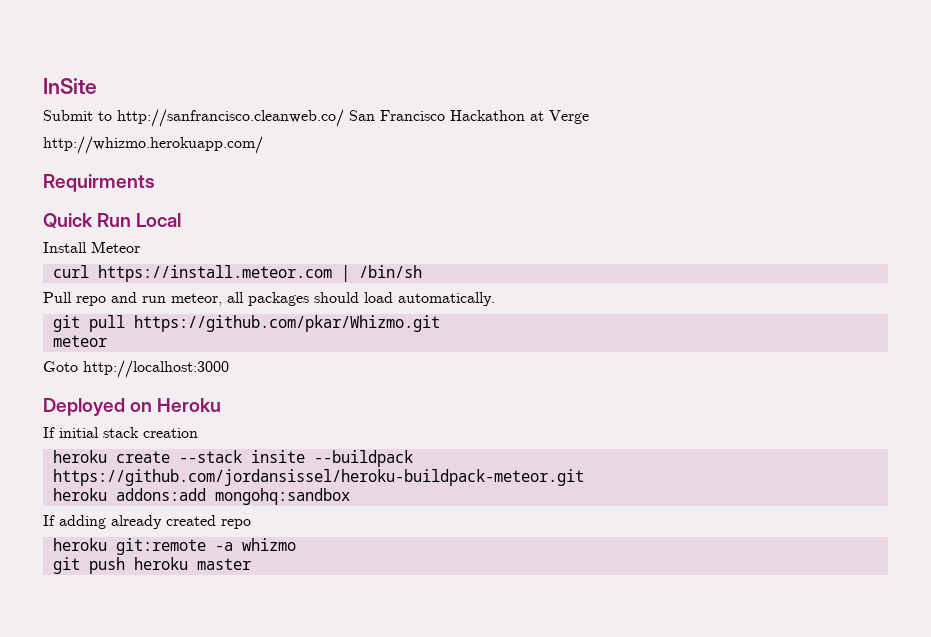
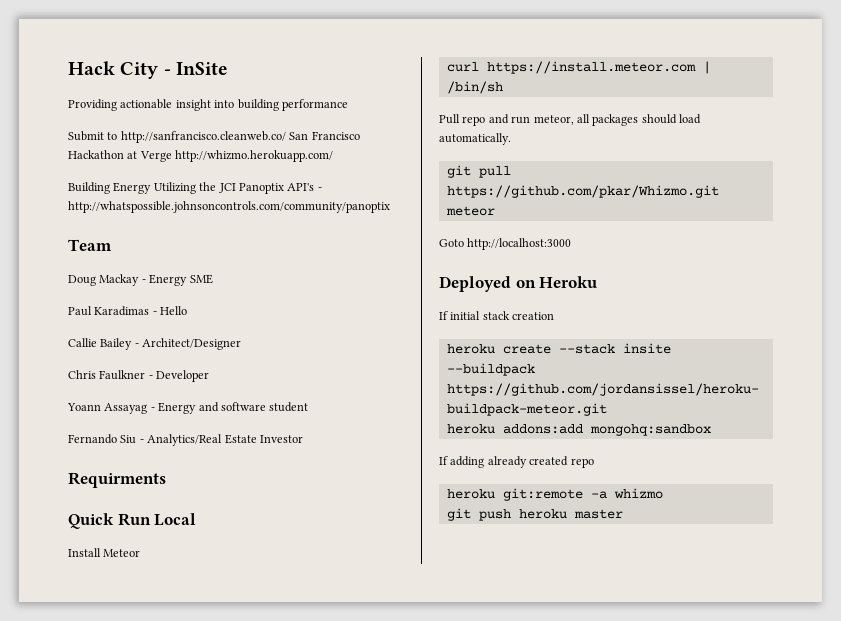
[43,78,97,94] InSite -> [68,61,228,79] [68,99,348,111] Hack City - InSite // Providing actionable insight into building performance
[43,136,263,154] // http://whizmo.herokuapp.com/ -> [175,150,334,162] [68,182,322,194] [68,201,390,213] [68,239,112,251] [68,274,213,286] [68,306,188,316] [68,338,242,350] [68,370,210,382] [67,402,309,414] [68,434,303,446] http://whizmo.herokuapp.com/ // Building Energy Utilizing the JCI Panoptix API's - http://whatspossible.johnsoncontrols.com/community/panoptix // Team // Doug Mackay - Energy SME // Paul Karadimas - Hello // Callie Bailey - Architect/Designer // Chris Faulkner - Developer // Yoann Assayag - Energy and software student // Fernando Siu - Analytics/Real Estate Investor

